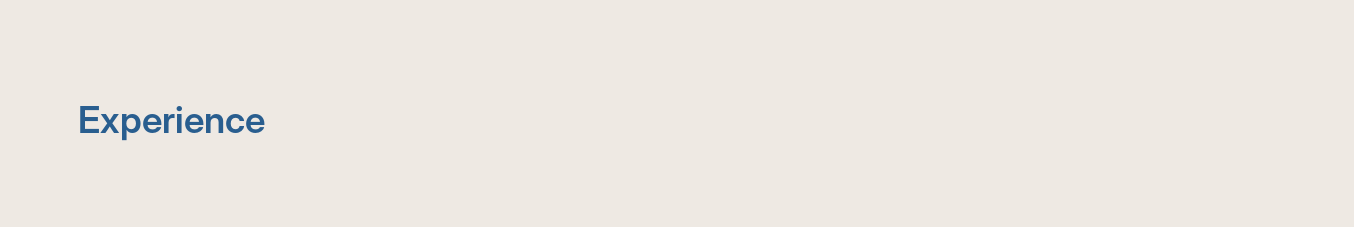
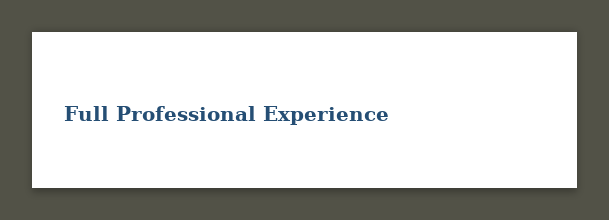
(78, 123) none -> [64,106,256,121] Full Professional

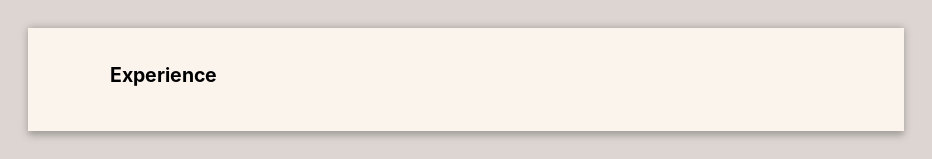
[64,106,256,121] Full Professional -> (110, 76) none

